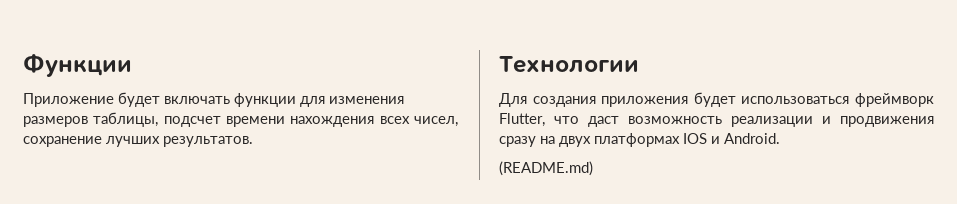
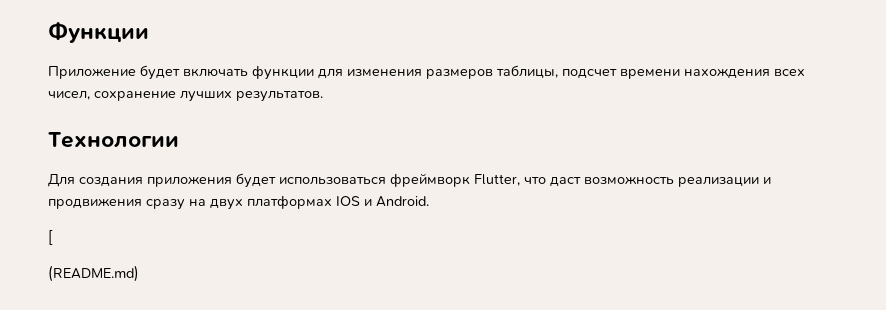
(780, 138) none -> [48,230,53,245] // [

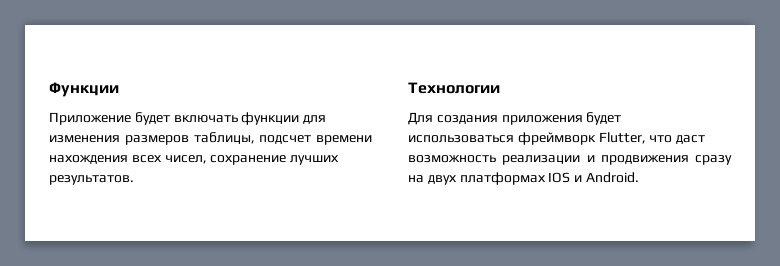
[48,230,53,245] [48,265,139,282] // [ // (README.md) -> (639, 177) none

